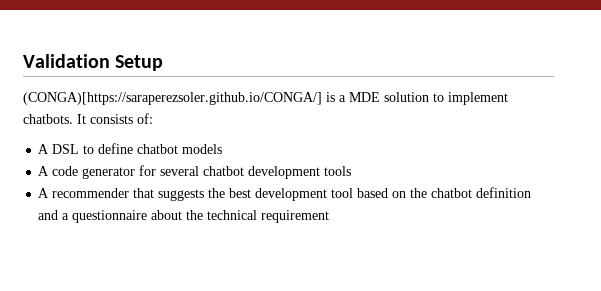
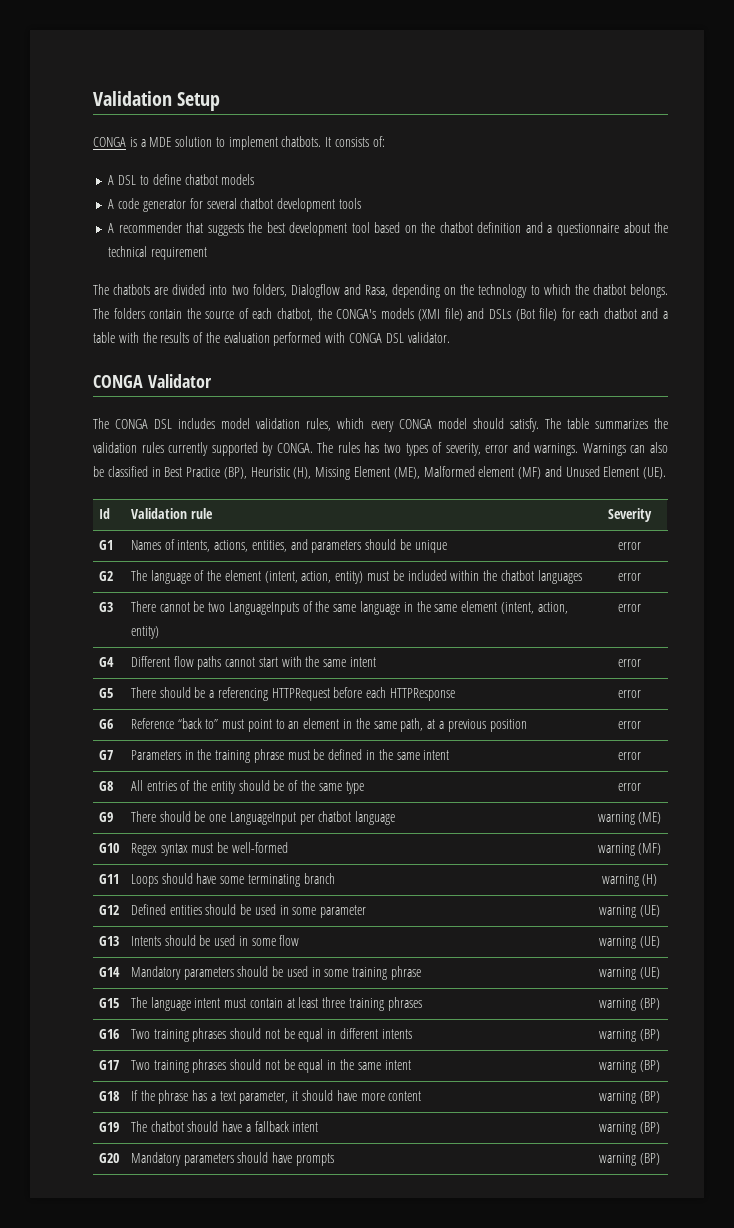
[23,92,322,105] (CONGA)[https://saraperezsoler.github.io/CONGA/] -> [93,137,126,147] CONGA
(330, 216) none -> [93,284,668,298] [93,308,668,321] [93,332,450,346] [93,374,212,388] [93,418,668,432] [93,442,668,456] [93,466,667,480] [98,508,110,519] [130,508,213,519] [608,508,652,522] [98,540,113,550] [130,539,447,553] [618,542,641,550] [98,571,113,581] [130,570,582,584] [618,573,641,581] [98,602,113,612] [130,601,568,615] [130,626,159,639] [618,604,641,612] [98,657,114,667] [130,656,377,670] [618,659,641,667] [98,688,113,698] [130,687,456,701] [618,690,641,698] [98,719,113,729] [130,718,527,732] [618,721,641,729] [98,750,113,760] [130,749,450,763] [618,752,641,760] [98,781,113,791] [130,780,364,794] [618,783,641,791] [98,812,113,822] [130,811,396,825] [597,812,662,825] [98,843,119,853] [130,842,288,856] [597,843,662,856] [98,874,119,884] [130,873,335,887] [601,874,658,887] [98,905,119,915] [130,904,367,918] [599,905,660,918] [98,936,119,946] [130,935,300,946] [599,936,660,949] [98,967,120,977] [130,966,422,980] [599,967,660,980] [98,998,119,1008] [130,997,422,1011] [599,998,660,1011] [98,1029,119,1039] [130,1028,412,1042] [599,1029,660,1042] [98,1060,119,1070] [130,1059,411,1073] [599,1060,660,1073] [98,1091,119,1101] [130,1090,422,1104] [599,1091,660,1104] [98,1122,119,1132] [130,1121,319,1132] [599,1122,660,1135] [98,1153,119,1163] [130,1152,334,1166] [599,1153,660,1166] // The chatbots are divided into two folders, Dialogflow and Rasa, depending on the technology to which the chatbot belongs. The folders contain the source of each chatbot, the CONGA's models (XMI file) and DSLs (Bot file) for each chatbot and a table with the results of the evaluation performed with CONGA DSL validator. // CONGA Validator // The CONGA DSL includes model validation rules, which every CONGA model should satisfy. The table summarizes the validation rules currently supported by CONGA. The rules has two types of severity, error and warnings. Warnings can also be classified in Best Practice (BP), Heuristic (H), Missing Element (ME), Malformed element (MF) and Unused Element (UE). // Id | Validation rule | Severity // G1 | Names of intents, actions, entities, and parameters should be unique | error // G2 | The language of the element (intent, action, entity) must be included within the chatbot languages | error // G3 | There cannot be two LanguageInputs of the same language in the same element (intent, action, entity) | error // G4 | Different flow paths cannot start with the same intent | error // G5 | There should be a referencing HTTPRequest before each HTTPResponse | error // G6 | Reference “back to” must point to an element in the same path, at a previous position | error // G7 | Parameters in the training phrase must be defined in the same intent | error // G8 | All entries of the entity should be of the same type | error // G9 | There should be one LanguageInput per chatbot language | warning (ME) // G10 | Regex syntax must be well-formed | warning (MF) // G11 | Loops should have some terminating branch | warning (H) // G12 | Defined entities should be used in some parameter | warning (UE) // G13 | Intents should be used in some flow | warning (UE) // G14 | Mandatory parameters should be used in some training phrase | warning (UE) // G15 | The language intent must contain at least three training phrases | warning (BP) // G16 | Two training phrases should not be equal in different intents | warning (BP) // G17 | Two training phrases should not be equal in the same intent | warning (BP) // G18 | If the phrase has a text parameter, it should have more content | warning (BP) // G19 | The chatbot should have a fallback intent | warning (BP) // G20 | Mandatory parameters should have prompts | warning (BP)

